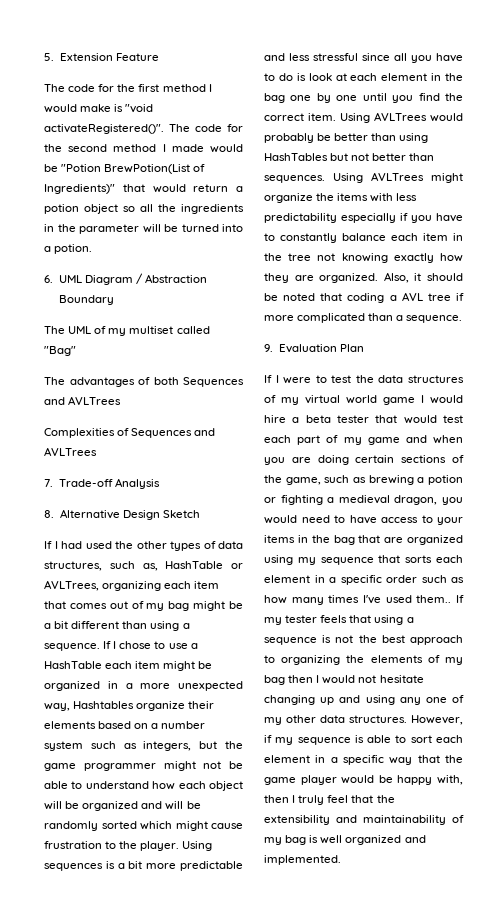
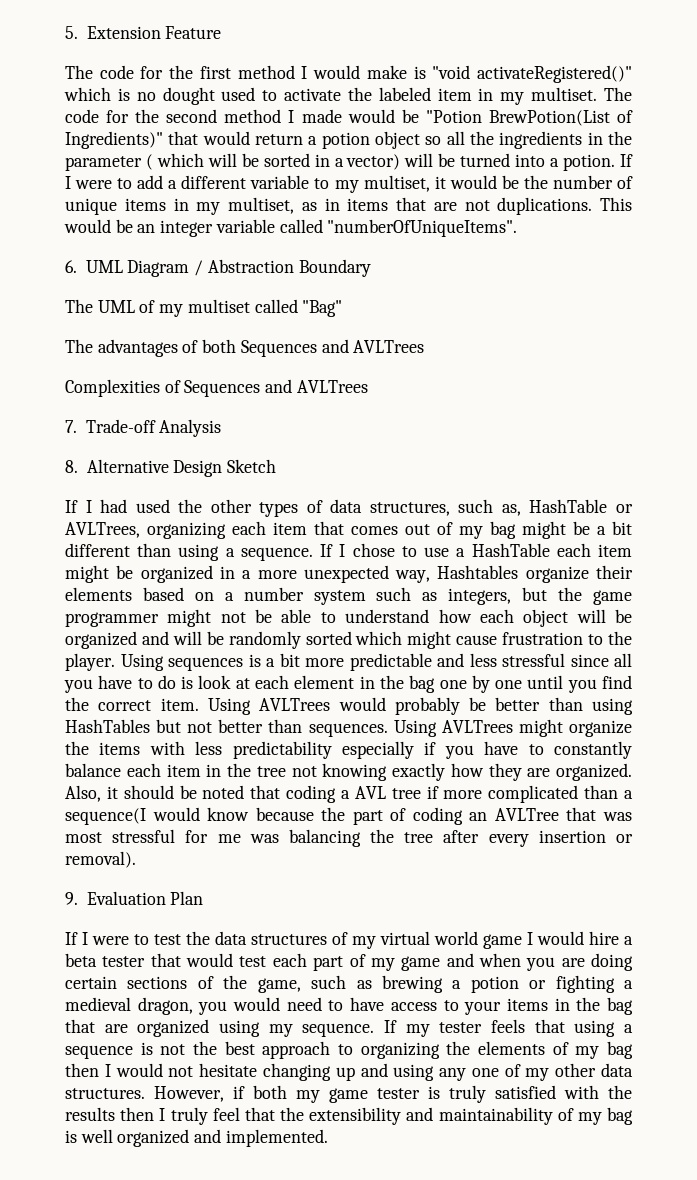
[44,124,164,134] activateRegistered()". -> [477,65,632,83] [64,87,598,105] activateRegistered()" which is no dought used to activate the labeled item in my multiset.
(139, 229) none -> [145,153,401,170] ( which will be sorted in a vector)
(93, 249) none -> [620,154,633,167] [65,175,633,193] [65,197,632,215] [64,219,518,237] If I were to add a different variable to my multiset, it would be the number of unique items in my multiset, as in items that are not duplications. This would be an integer variable called "numberOfUniqueItems".
[406,315,463,323] sequence. -> [65,807,632,825] [65,829,633,847] [65,851,136,868] sequence(I would know because the part of coding an AVLTree that was most stressful for me was balancing the tree after every insertion or removal).
[320,555,463,565] [264,575,464,585] [264,595,452,605] sequence that sorts each element in a specific order such as how many times I've used them.. -> [302,1023,375,1037] sequence.
[275,735,463,745] [264,755,463,765] [264,775,463,785] my sequence is able to sort each element in a specific way that the game player would be happy with, -> [253,1085,632,1103] [65,1107,115,1121] both my game tester is truly satisfied with the results

